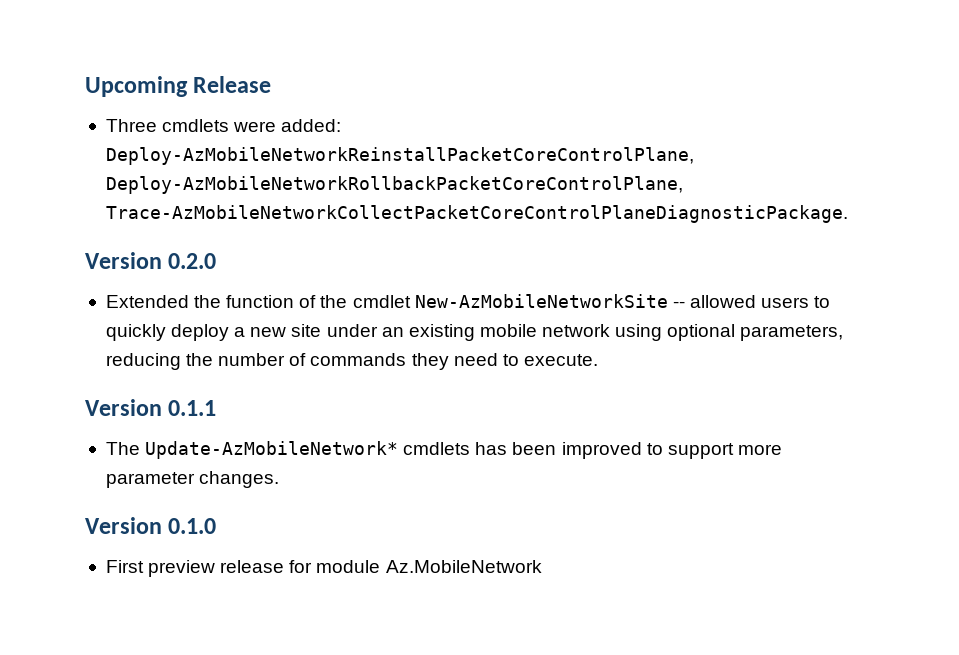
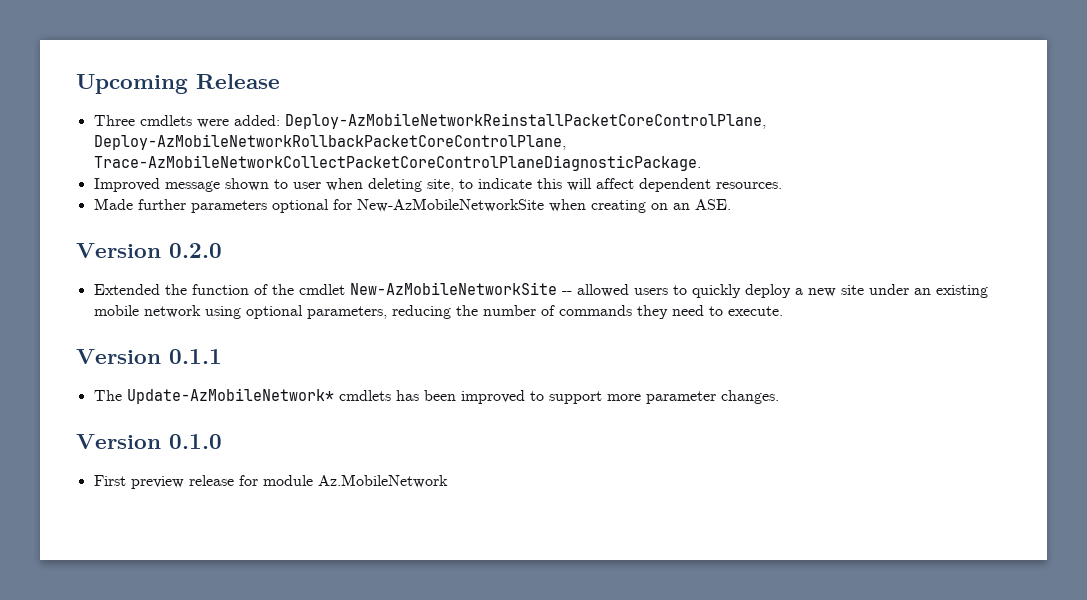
(848, 214) none -> [93,178,782,192] [93,198,731,213] // Improved message shown to user when deleting site, to indicate this will affect dependent resources. // Made further parameters optional for New-AzMobileNetworkSite when creating on an ASE.

